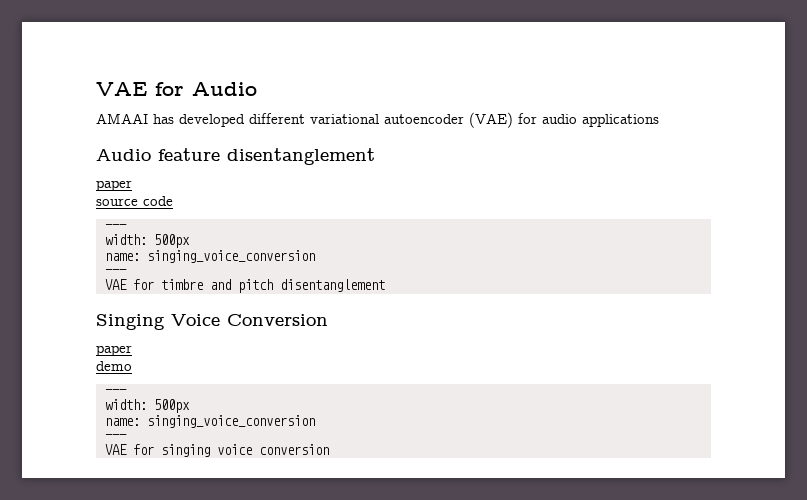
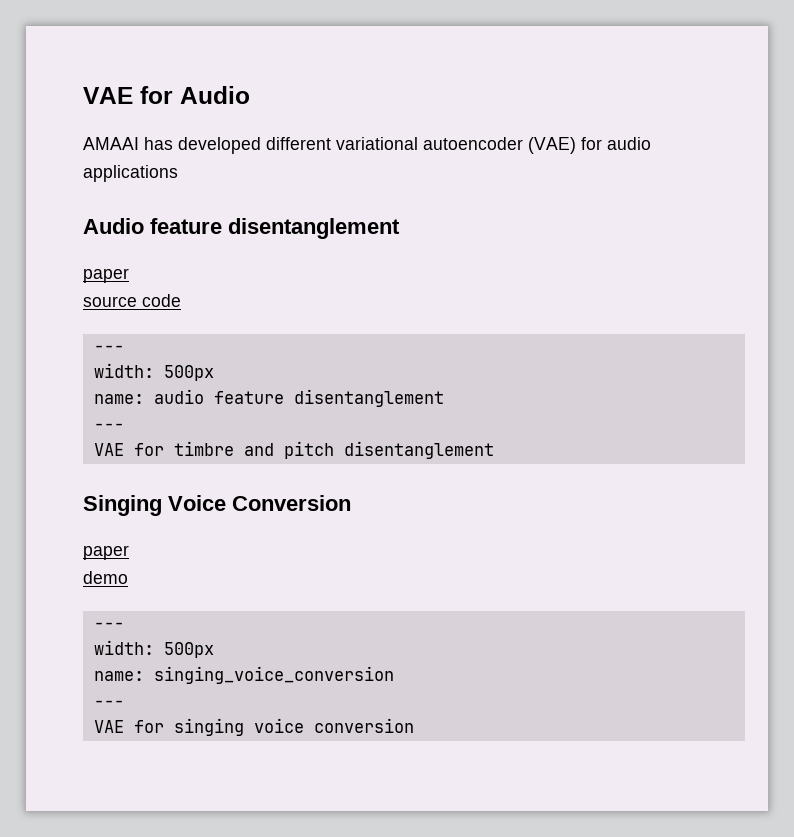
[146,250,315,263] singing_voice_conversion -> [153,389,444,407] audio feature disentanglement

